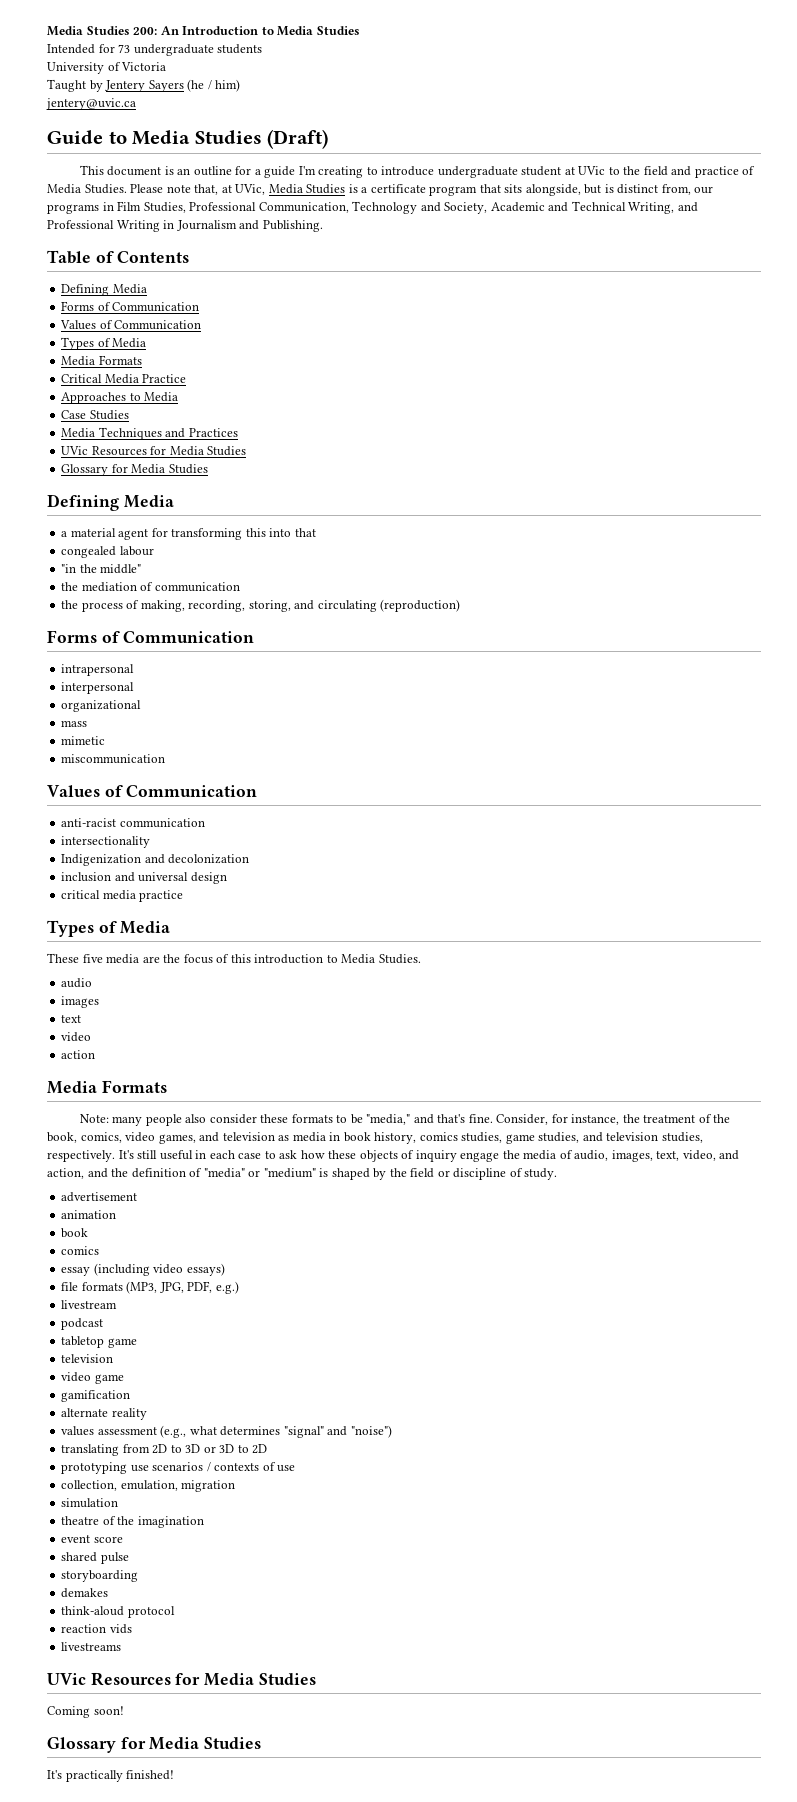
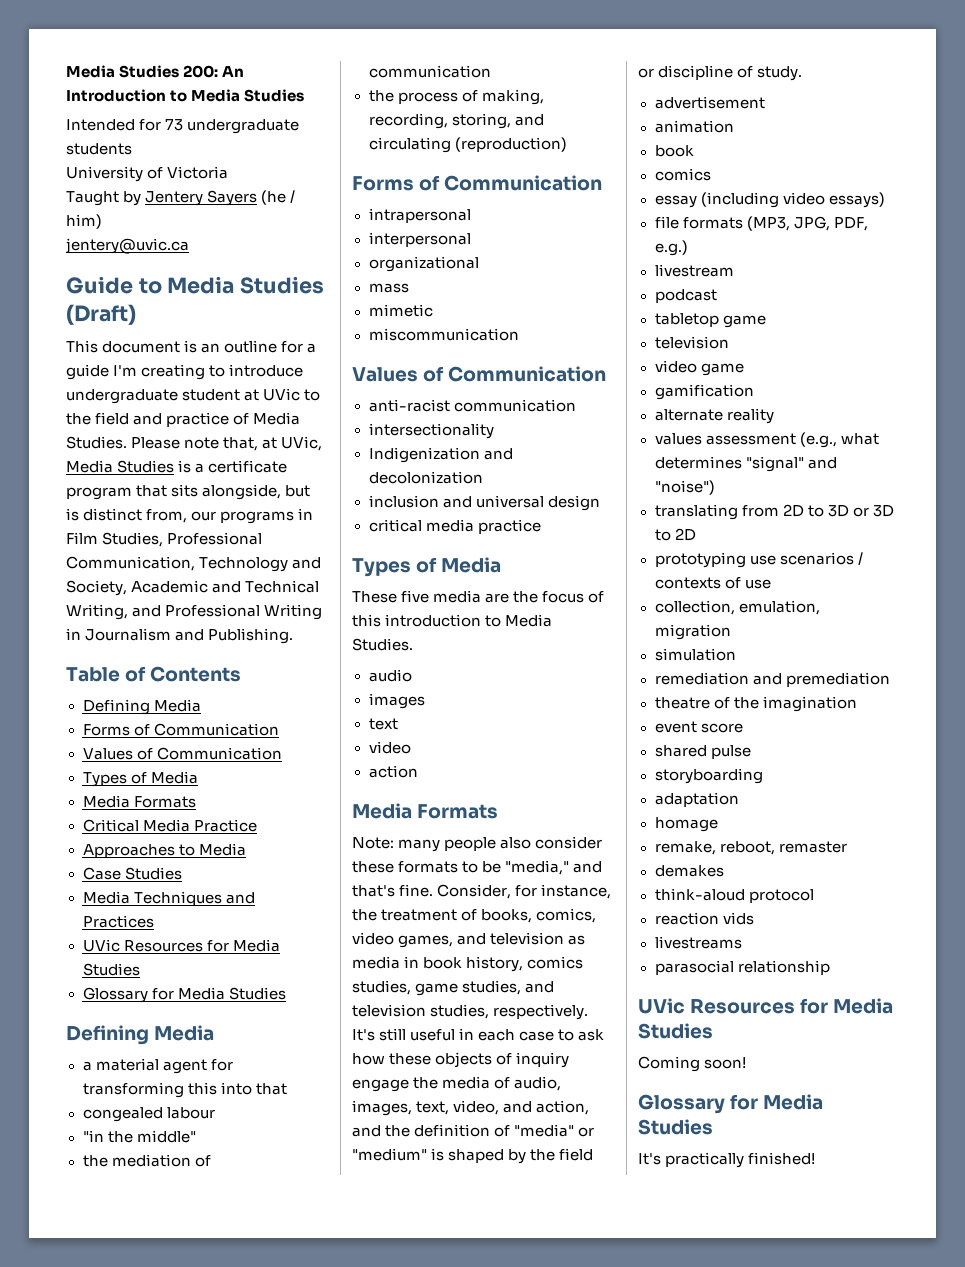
[713,1114,731,1123] [47,1132,77,1143] the book, -> [481,909,533,923] books,
(119, 1503) none -> [654,672,890,687] // remediation and premediation
(139, 1576) none -> [654,792,739,807] [654,817,718,832] [654,841,847,855] // adaptation // homage // remake, reboot, remaster
(122, 1646) none -> [654,960,830,975] // parasocial relationship

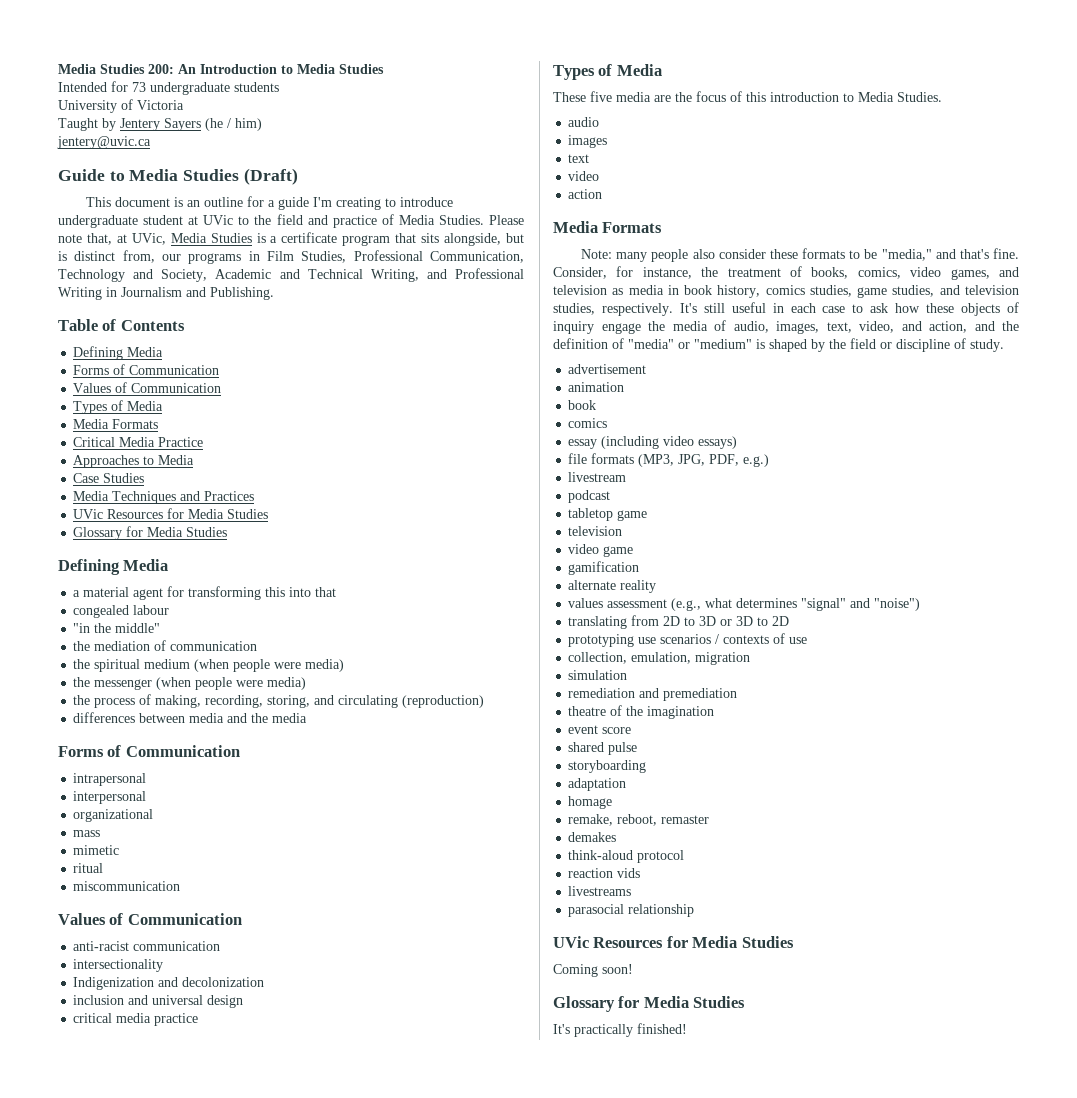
(491, 71) none -> [73,659,345,672] [73,677,307,690] // the spiritual medium (when people were media) // the messenger (when people were media)
(567, 144) none -> [73,712,308,723] // differences between media and the media
(433, 310) none -> [73,863,104,873] // ritual

